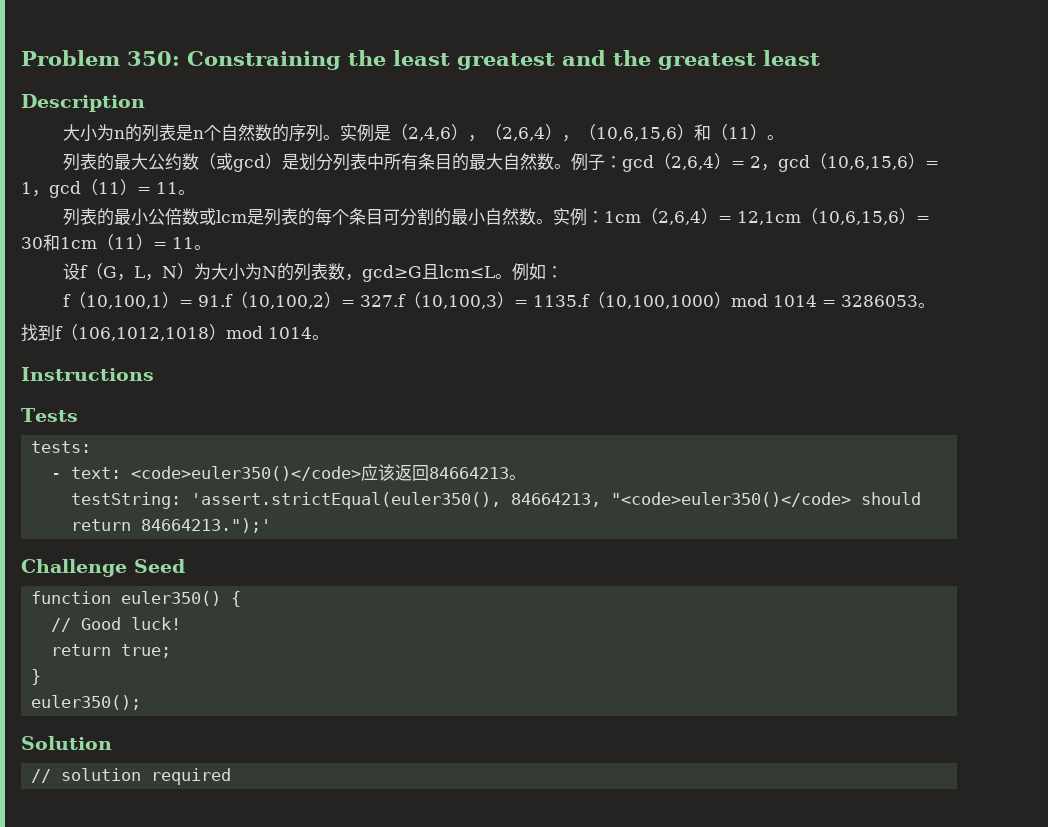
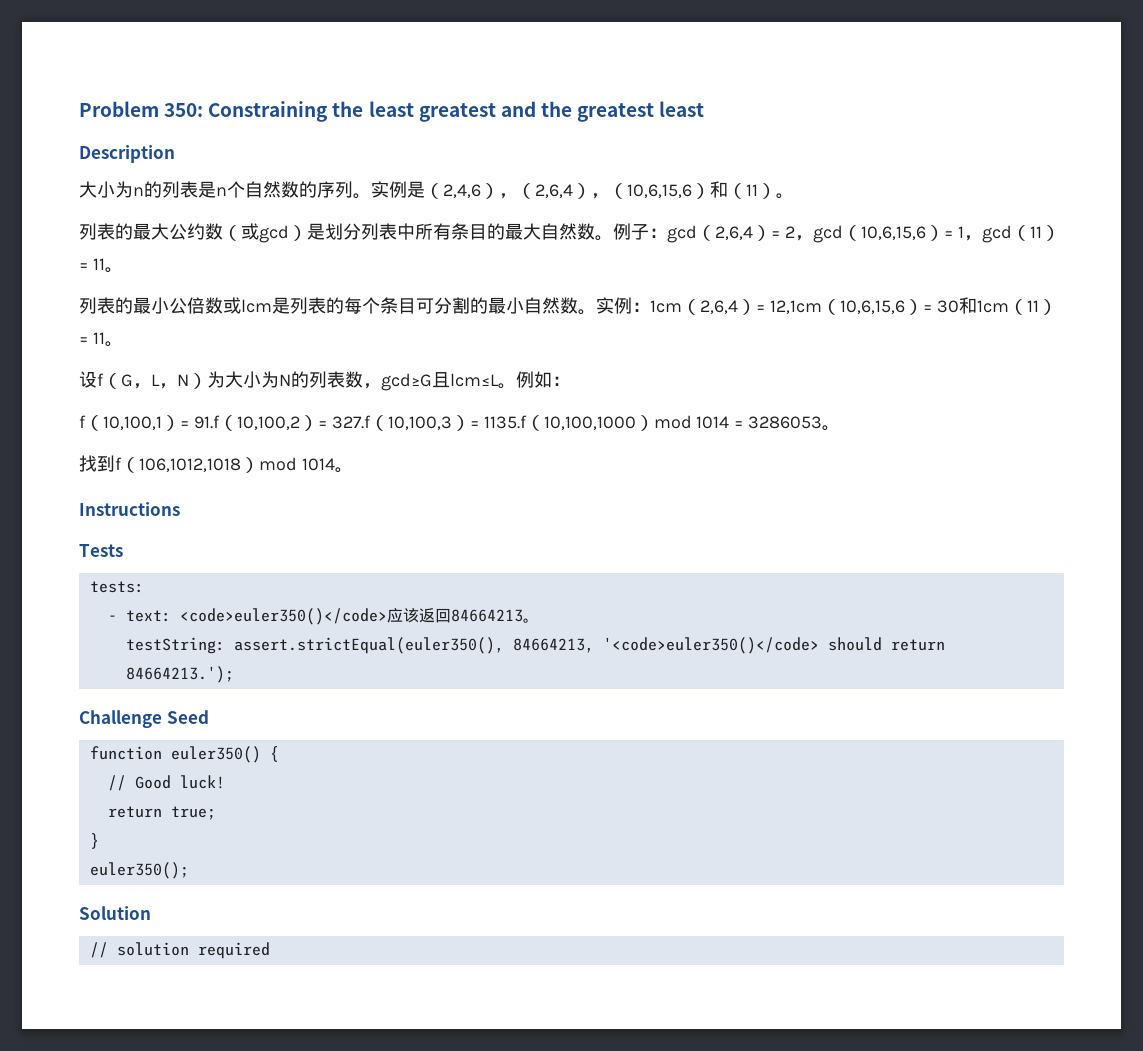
[191,492,852,509] 'assert.strictEqual(euler350(), 84664213, "<code>euler350()</code> -> [233,637,819,654] assert.strictEqual(euler350(), 84664213, '<code>euler350()</code>
[141,518,272,533] 84664213.");' -> [125,666,234,683] 84664213.');

